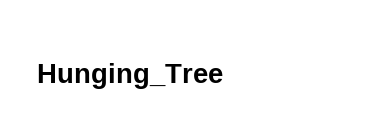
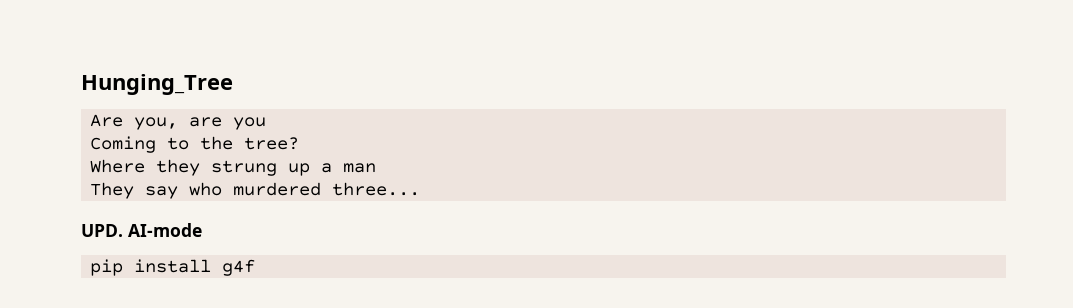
(223, 76) none -> [90,114,267,130] [90,136,300,153] [90,159,377,176] [90,182,421,199] [81,223,202,237] [90,259,256,276] // Are you, are you // Coming to the tree? // Where they strung up a man // They say who murdered three... // UPD. AI-mode // pip install g4f

